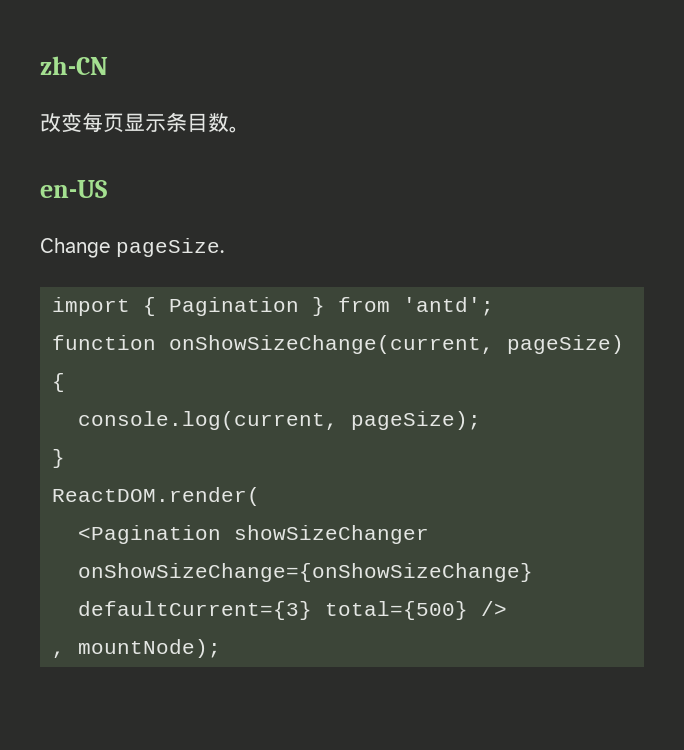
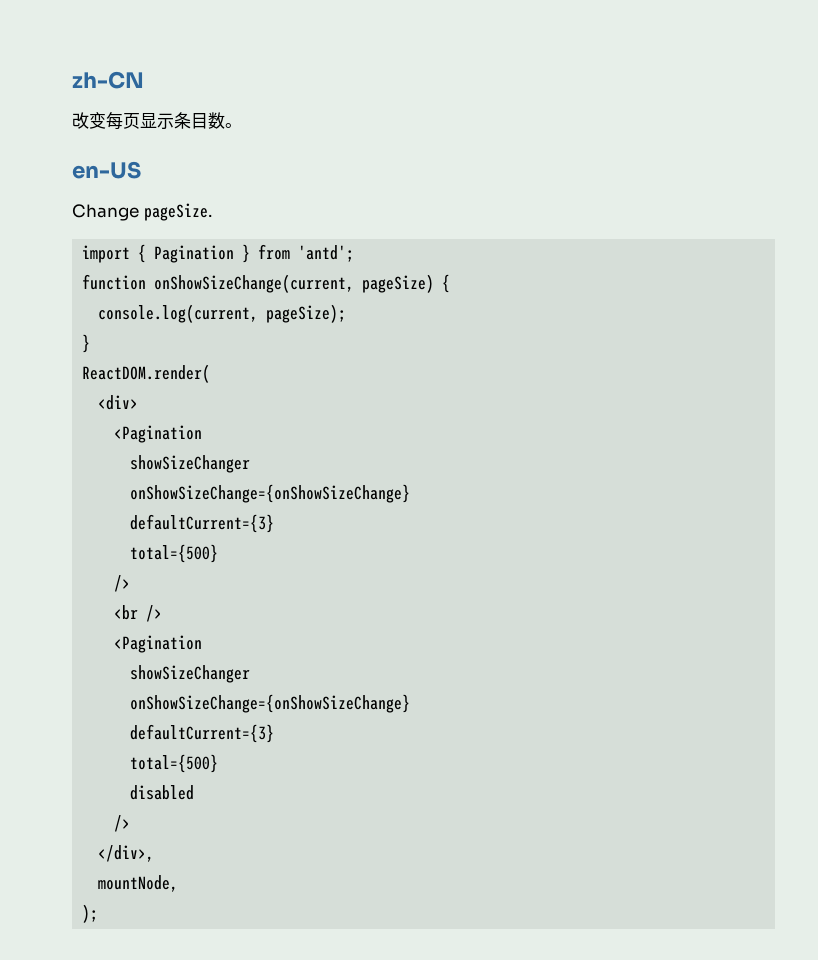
[78,525,430,544] [78,563,534,582] [78,601,508,620] [52,639,222,658] // <Pagination showSizeChanger onShowSizeChange={onShowSizeChange} defaultCurrent={3} total={500} /> // , mountNode); -> [98,395,139,410] [114,425,203,443] [130,455,251,473] [130,484,411,503] [130,514,275,533] [130,544,219,563] [114,575,131,592] [114,605,163,622] [114,635,203,653] [130,665,251,683] [130,694,411,713] [130,724,275,743] [130,754,219,773] [130,785,195,800] [114,815,131,832] [98,845,155,862] [98,875,179,892] [82,904,99,923] // <div> // <Pagination // showSizeChanger // onShowSizeChange={onShowSizeChange} // defaultCurrent={3} // total={500} // /> // <br /> // <Pagination // showSizeChanger // onShowSizeChange={onShowSizeChange} // defaultCurrent={3} // total={500} // disabled // /> // </div>, // mountNode, // );

